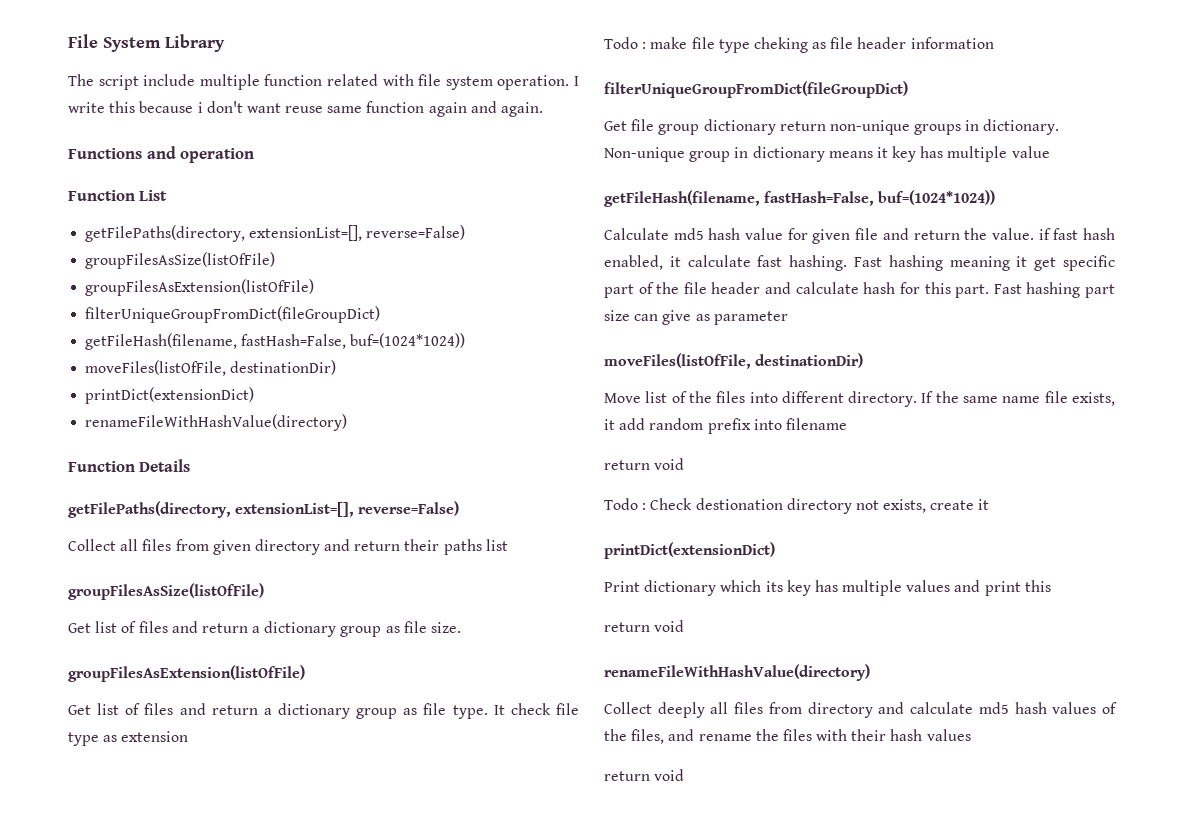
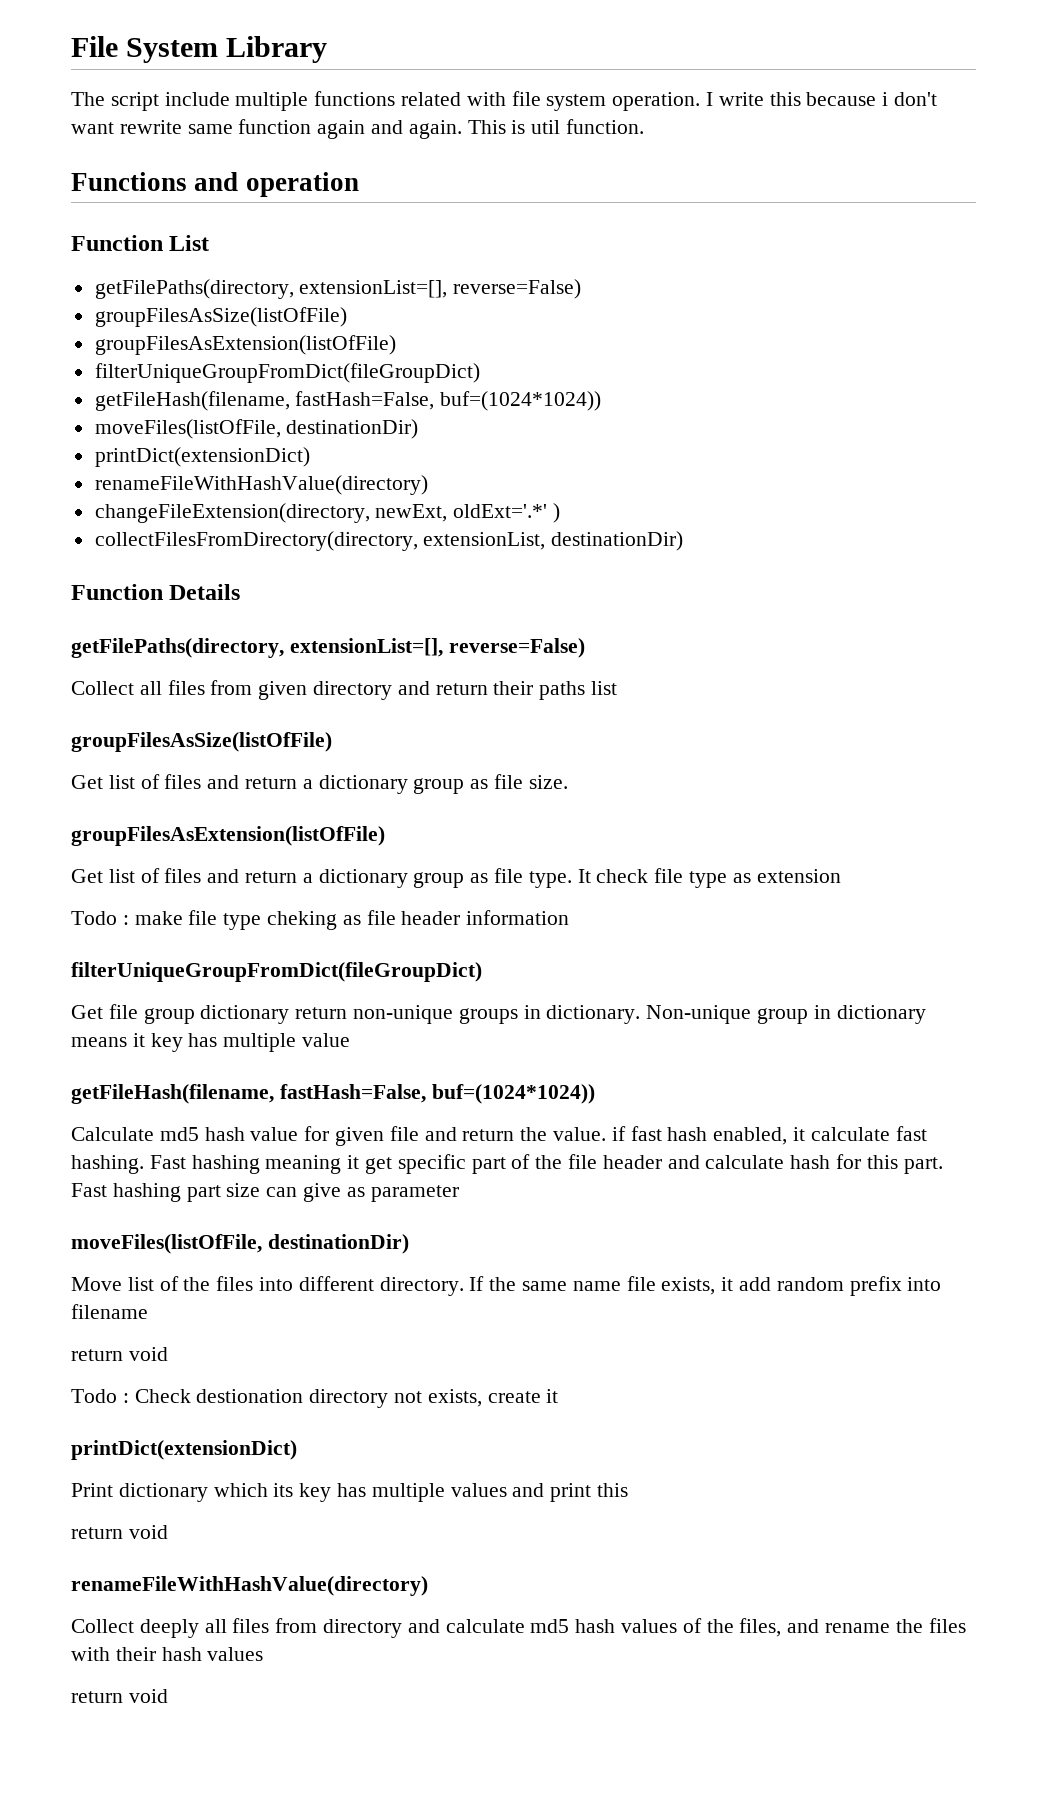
[264,74,323,86] function -> [314,91,396,106] functions
[285,106,324,113] reuse -> [119,120,182,134] rewrite
(544, 109) none -> [467,119,645,134] This is util function.
(348, 422) none -> [94,503,561,523] [94,531,684,551] // changeFileExtension(directory, newExt, oldExt='.*' ) // collectFilesFromDirectory(directory, extensionList, destinationDir)

